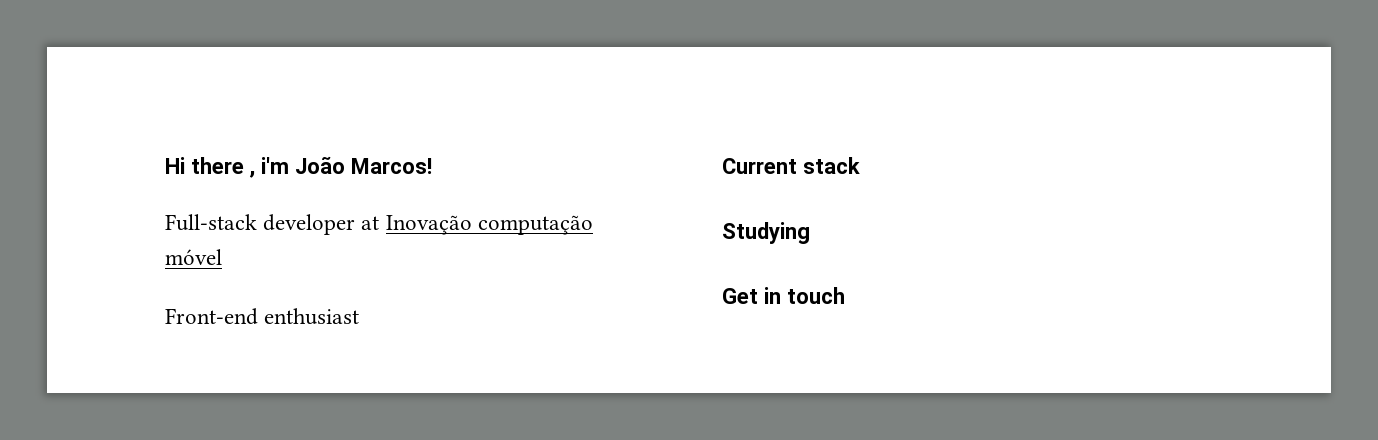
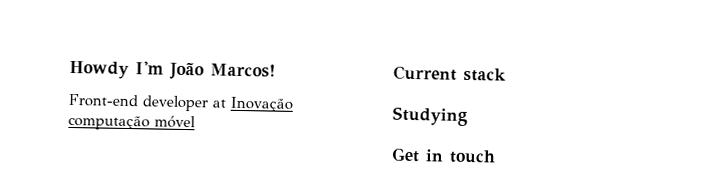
[165,157,289,178] Hi there , i'm -> [69,60,164,80] Howdy I'm
[165,214,257,231] Full-stack -> [68,93,138,108] Front-end
[165,308,360,325] // Front-end enthusiast -> (196, 122) none

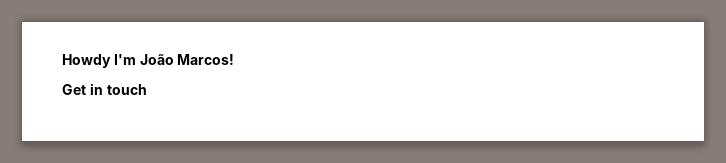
[68,93,293,112] [68,114,196,131] [393,65,506,82] [392,106,468,126] // Front-end developer at Inovação computação móvel // Current stack // Studying -> (235, 59) none

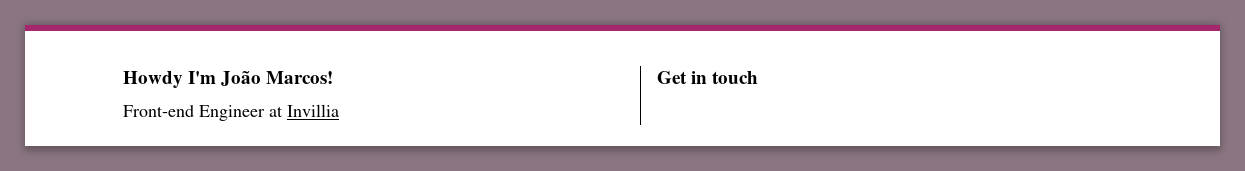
(235, 59) none -> [123,104,339,121] // Front-end Engineer at Invillia

